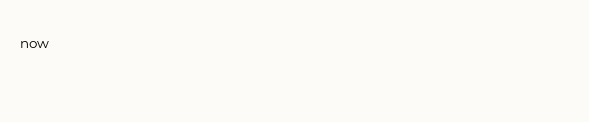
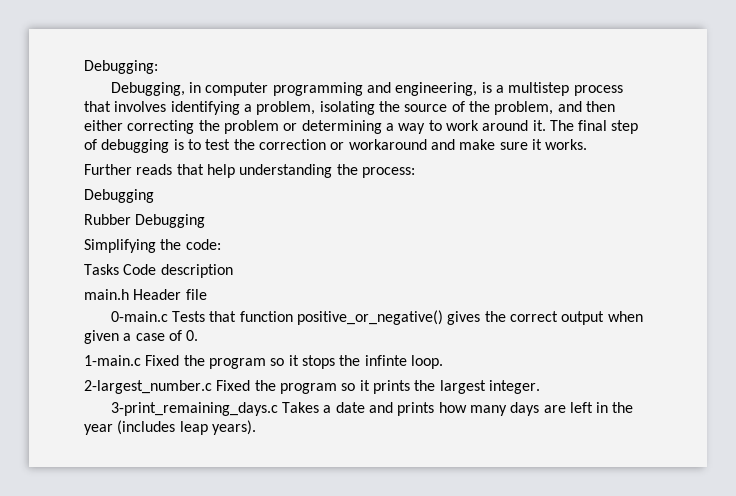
[20,41,49,48] now -> [84,60,158,74] [110,82,623,96] [84,101,615,115] [84,120,639,134] [84,139,588,153] [84,164,415,178] [84,189,154,203] [84,214,206,228] [84,239,221,253] [84,264,233,278] [84,289,207,300] [110,310,643,325] [84,330,199,344] [84,355,443,369] [84,380,540,394] [110,402,634,416] [84,420,256,435] Debugging: // Debugging, in computer programming and engineering, is a multistep process that involves identifying a problem, isolating the source of the problem, and then either correcting the problem or determining a way to work around it. The final step of debugging is to test the correction or workaround and make sure it works. // Further reads that help understanding the process: // Debugging // Rubber Debugging // Simplifying the code: // Tasks Code description // main.h Header file // 0-main.c Tests that function positive_or_negative() gives the correct output when given a case of 0. // 1-main.c Fixed the program so it stops the infinte loop. // 2-largest_number.c Fixed the program so it prints the largest integer. // 3-print_remaining_days.c Takes a date and prints how many days are left in the year (includes leap years).

